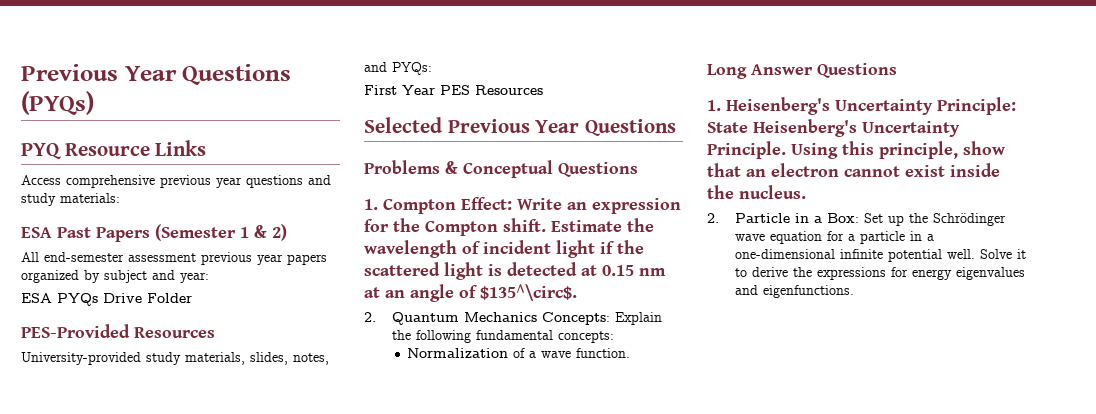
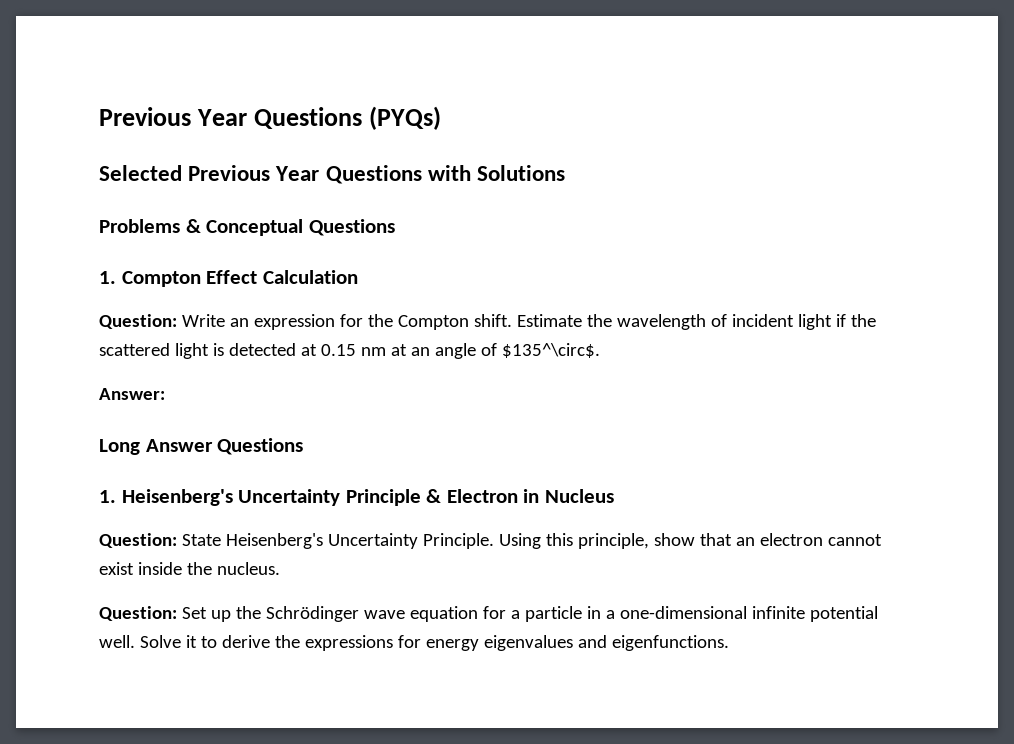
[21,140,207,159] [21,175,331,188] [21,193,120,206] [21,224,287,242] [21,252,327,265] [21,270,209,283] [21,293,192,306] [21,324,215,338] [21,352,329,365] [364,62,432,75] [364,85,543,95] // PYQ Resource Links // Access comprehensive previous year questions and study materials: // ESA Past Papers (Semester 1 & 2) // All end-semester assessment previous year papers organized by subject and year: // ESA PYQs Drive Folder // PES-Provided Resources // University-provided study materials, slides, notes, and PYQs: // First Year PES Resources -> (442, 118) none
(677, 127) none -> [427,165,566,181] with Solutions
[461,197,512,210] Effect: -> [206,270,358,284] [99,314,177,329] Effect Calculation // Question:
[364,312,662,325] [391,330,614,343] [407,348,631,358] 2. Quantum Mechanics Concepts: Explain the following fundamental concepts: // Normalization of a wave function. -> [99,388,165,400] Answer:
[937,97,1016,115] Principle: -> [345,489,614,506] [99,533,177,548] Principle & Electron in Nucleus // Question:
[707,213,859,223] 2. Particle in a Box: -> [99,606,177,621] Question:

